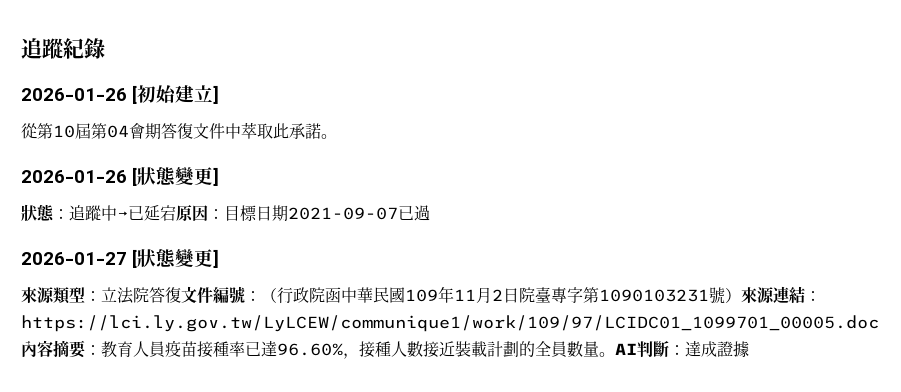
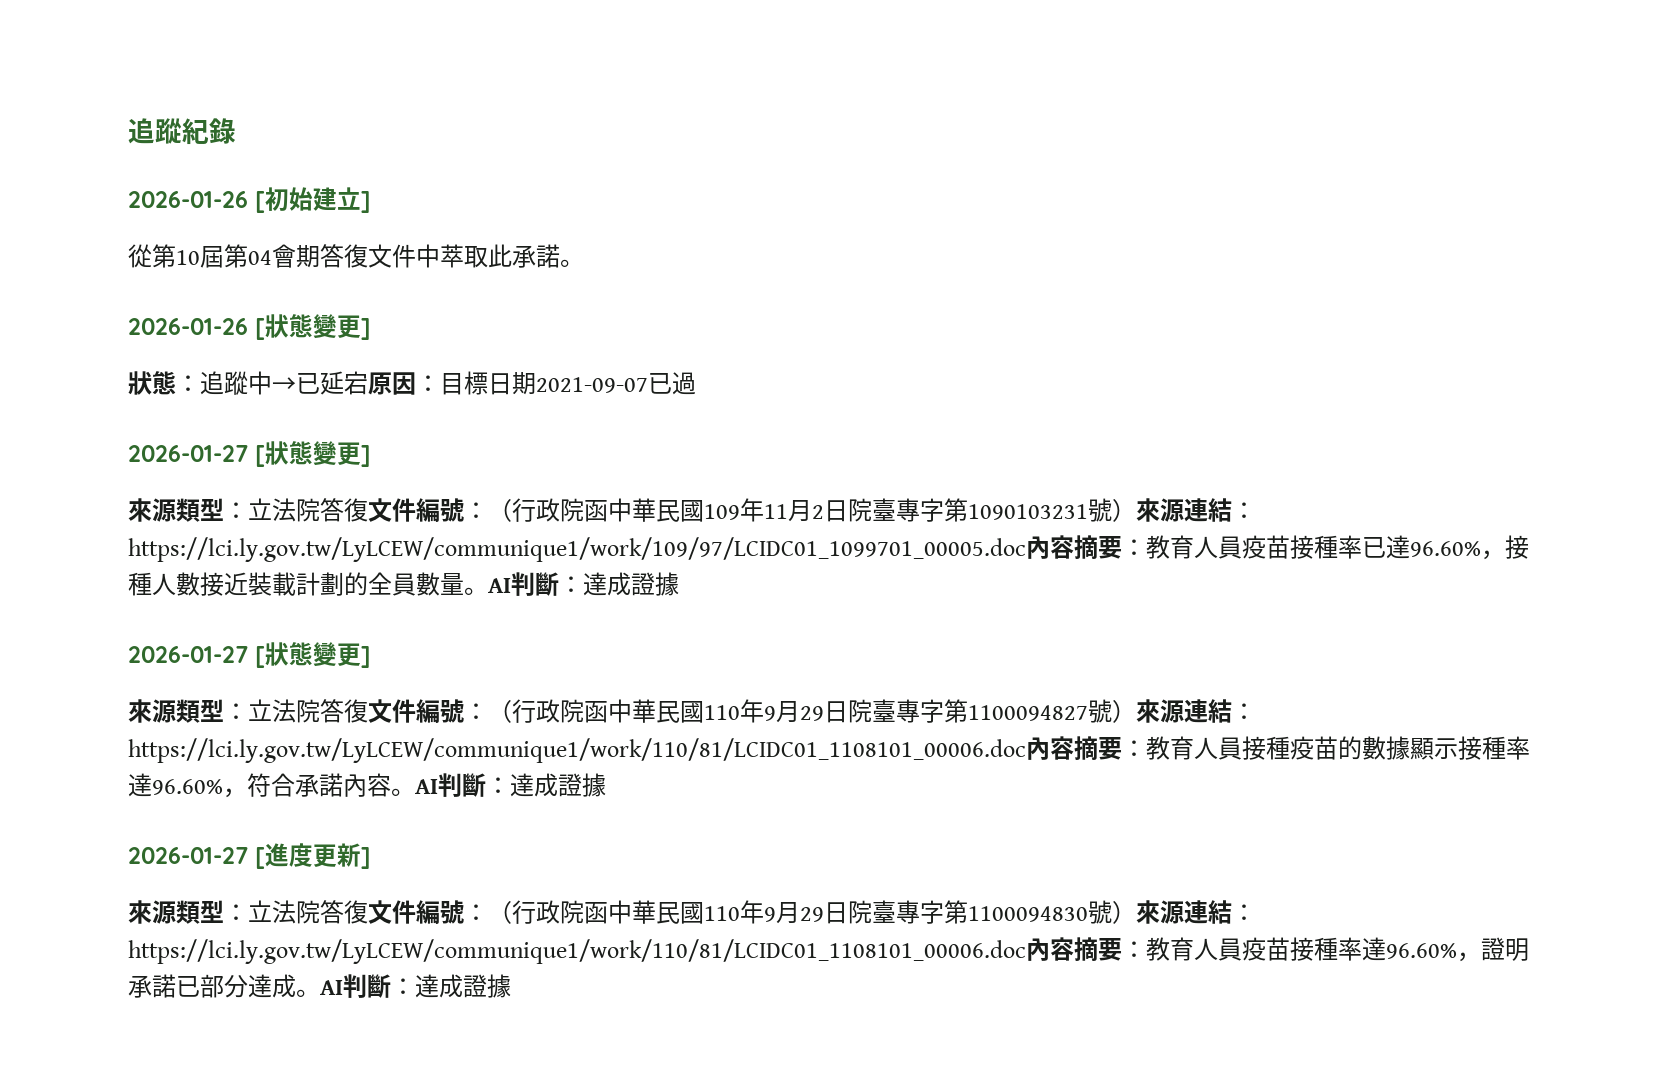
(749, 349) none -> [128,642,371,668] [128,699,1256,723] [128,736,1530,763] [128,773,606,798] [128,843,371,869] [128,900,1256,924] [128,937,1529,964] [128,974,511,998] // 2026-01-27 [狀態變更] // 來源類型：立法院答復文件編號：（行政院函中華民國110年9月29日院臺專字第1100094827號）來源連結：https://lci.ly.gov.tw/LyLCEW/communique1/work/110/81/LCIDC01_1108101_00006.doc內容摘要：教育人員接種疫苗的數據顯示接種率達96.60%，符合承諾內容。AI判斷：達成證據 // 2026-01-27 [進度更新] // 來源類型：立法院答復文件編號：（行政院函中華民國110年9月29日院臺專字第1100094830號）來源連結：https://lci.ly.gov.tw/LyLCEW/communique1/work/110/81/LCIDC01_1108101_00006.doc內容摘要：教育人員疫苗接種率達96.60%，證明承諾已部分達成。AI判斷：達成證據

